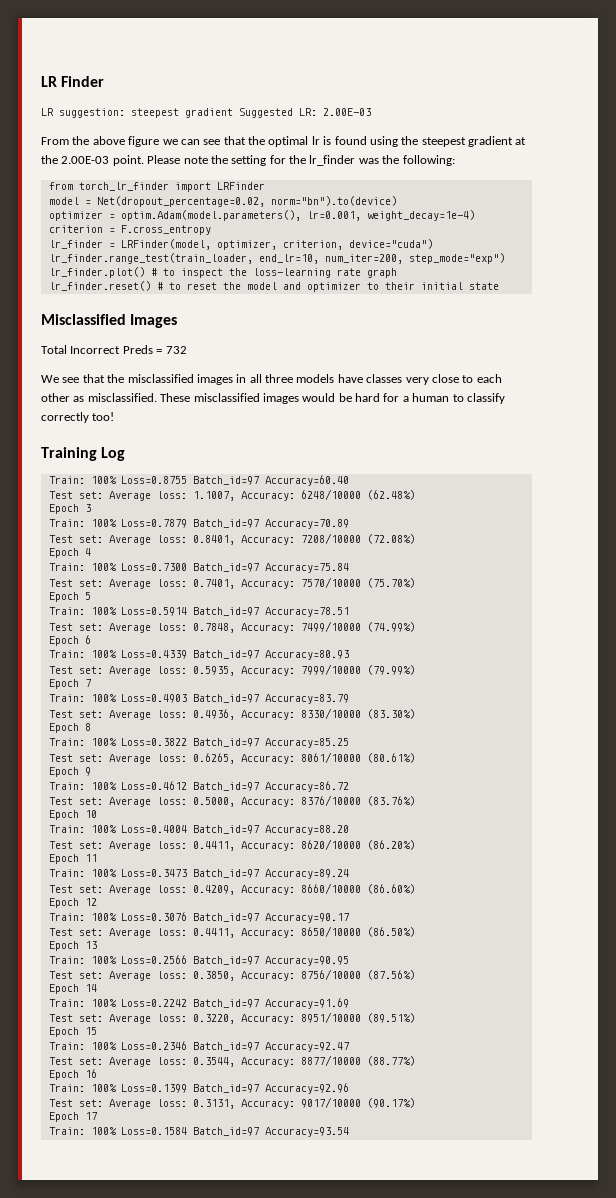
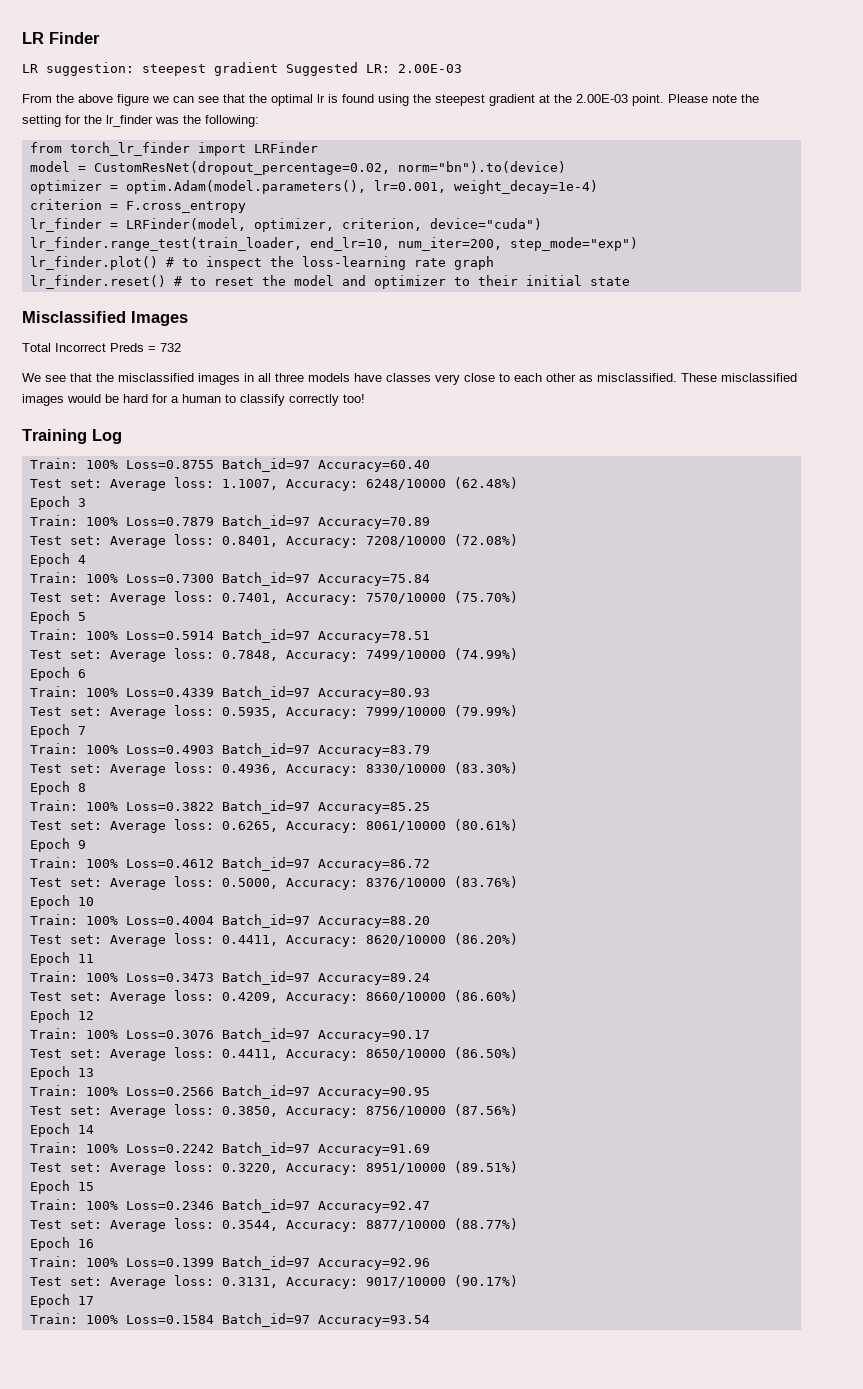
[96,196,265,207] Net(dropout_percentage=0.02, -> [93,161,390,175] CustomResNet(dropout_percentage=0.02,

